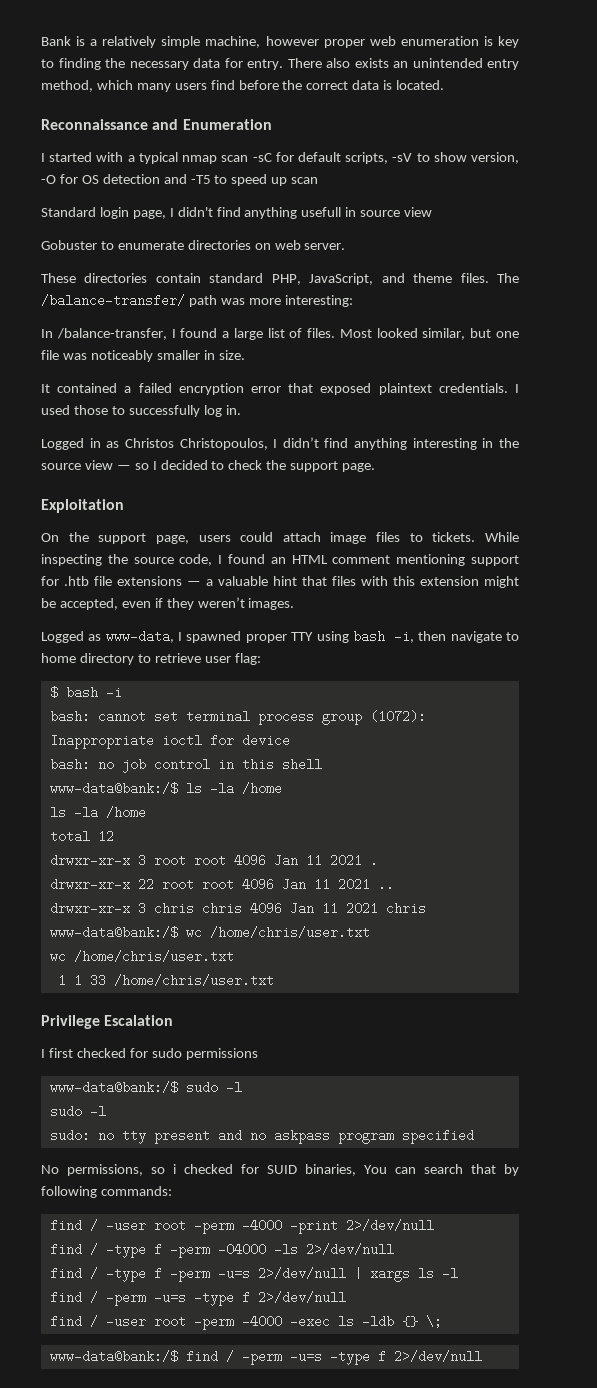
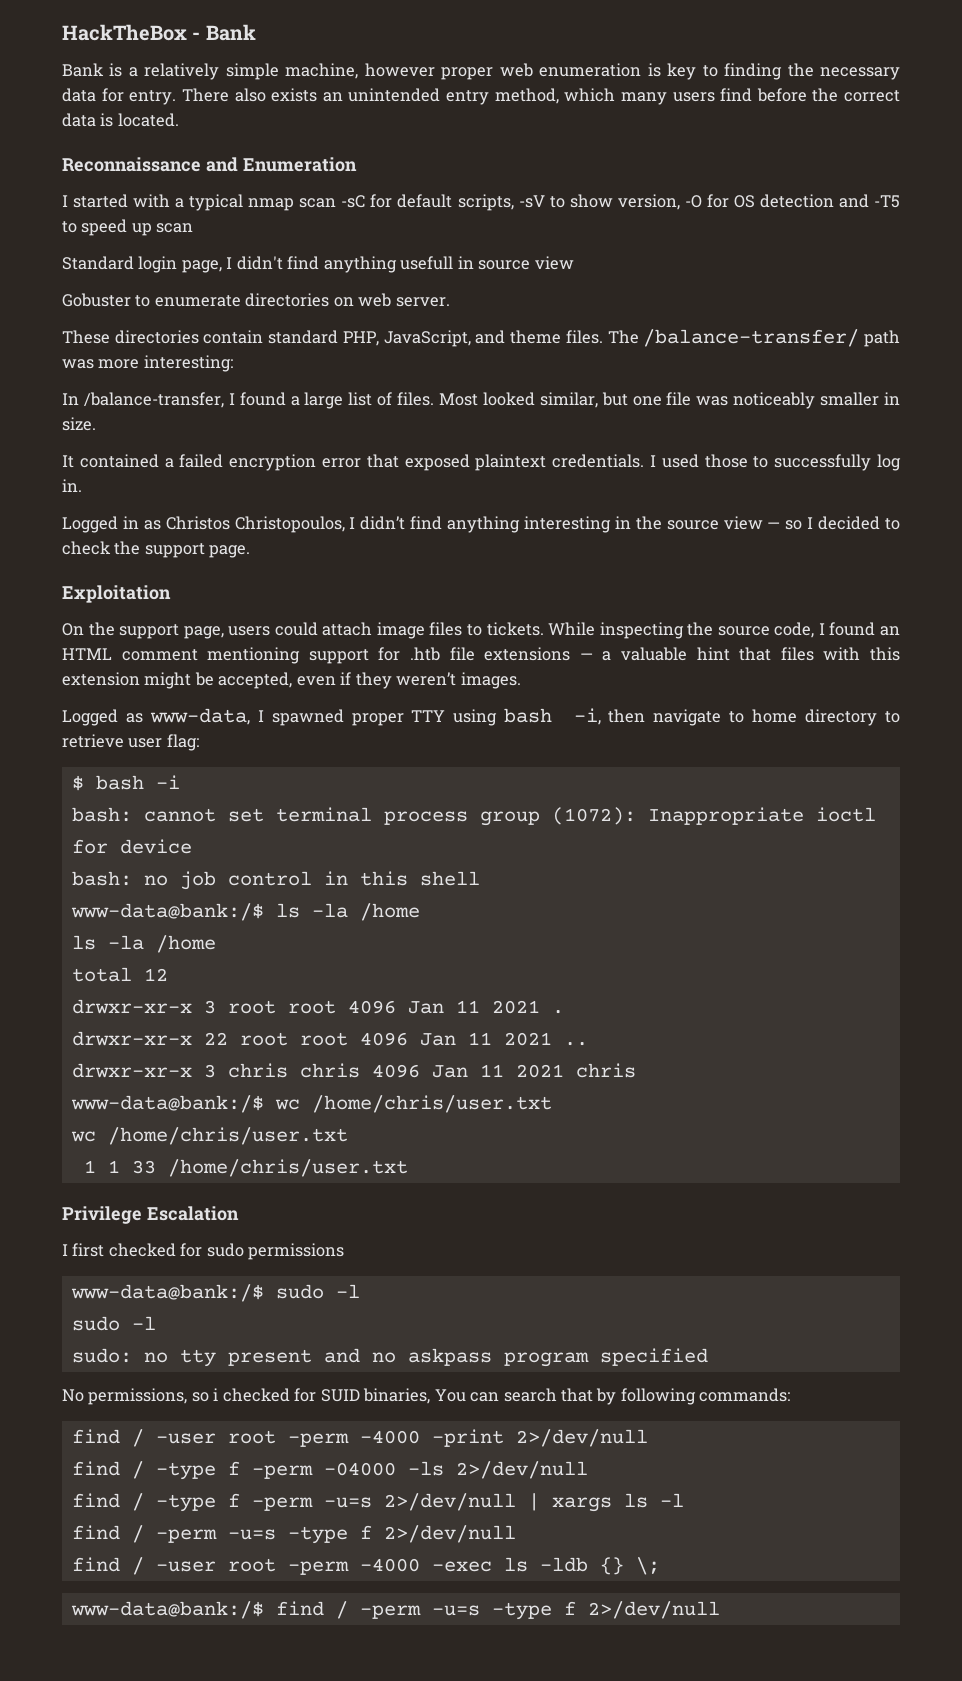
(41, 41) none -> [62,24,256,41] HackTheBox - Bank //

